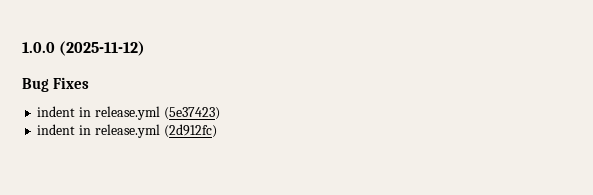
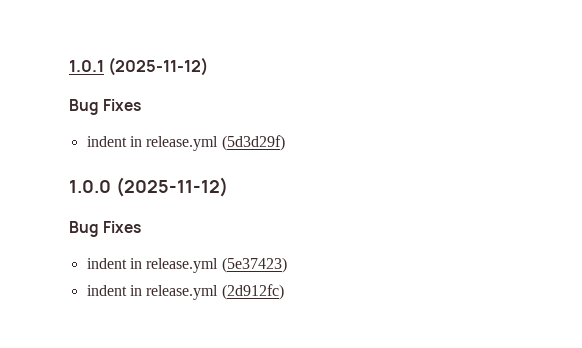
(22, 47) none -> [69,57,209,76] [69,99,142,115] [86,135,285,151] 1.0.1 (2025-11-12) // Bug Fixes // indent in release.yml (5d3d29f) //

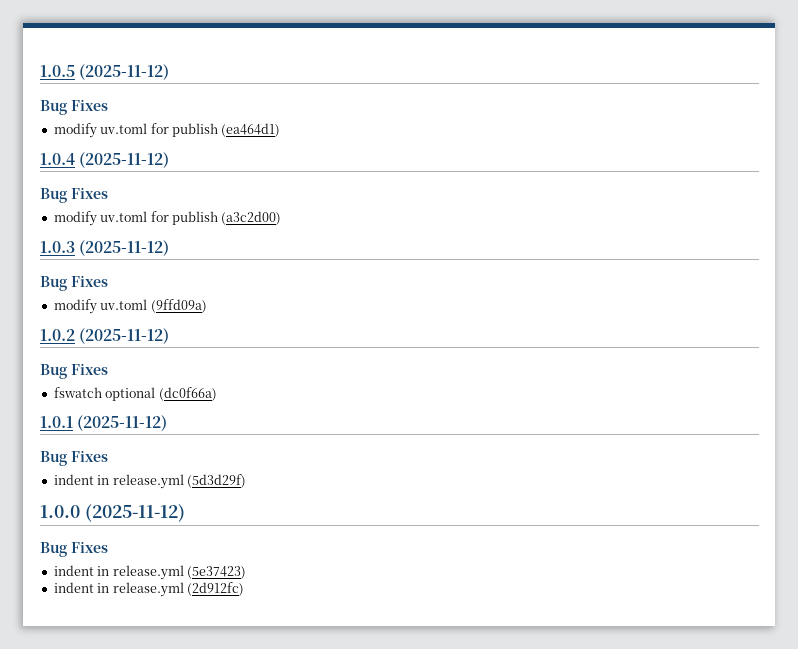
(69, 66) none -> [40,64,170,80] [40,99,108,115] [53,123,281,138] [40,152,170,168] [40,187,108,203] [53,211,282,226] [40,240,170,256] [40,275,108,291] [53,299,207,314] [40,328,170,344] [40,363,108,379] [53,387,217,401] 1.0.5 (2025-11-12) // Bug Fixes // modify uv.toml for publish (ea464d1) // 1.0.4 (2025-11-12) // Bug Fixes // modify uv.toml for publish (a3c2d00) // 1.0.3 (2025-11-12) // Bug Fixes // modify uv.toml (9ffd09a) // 1.0.2 (2025-11-12) // Bug Fixes // fswatch optional (dc0f66a) //

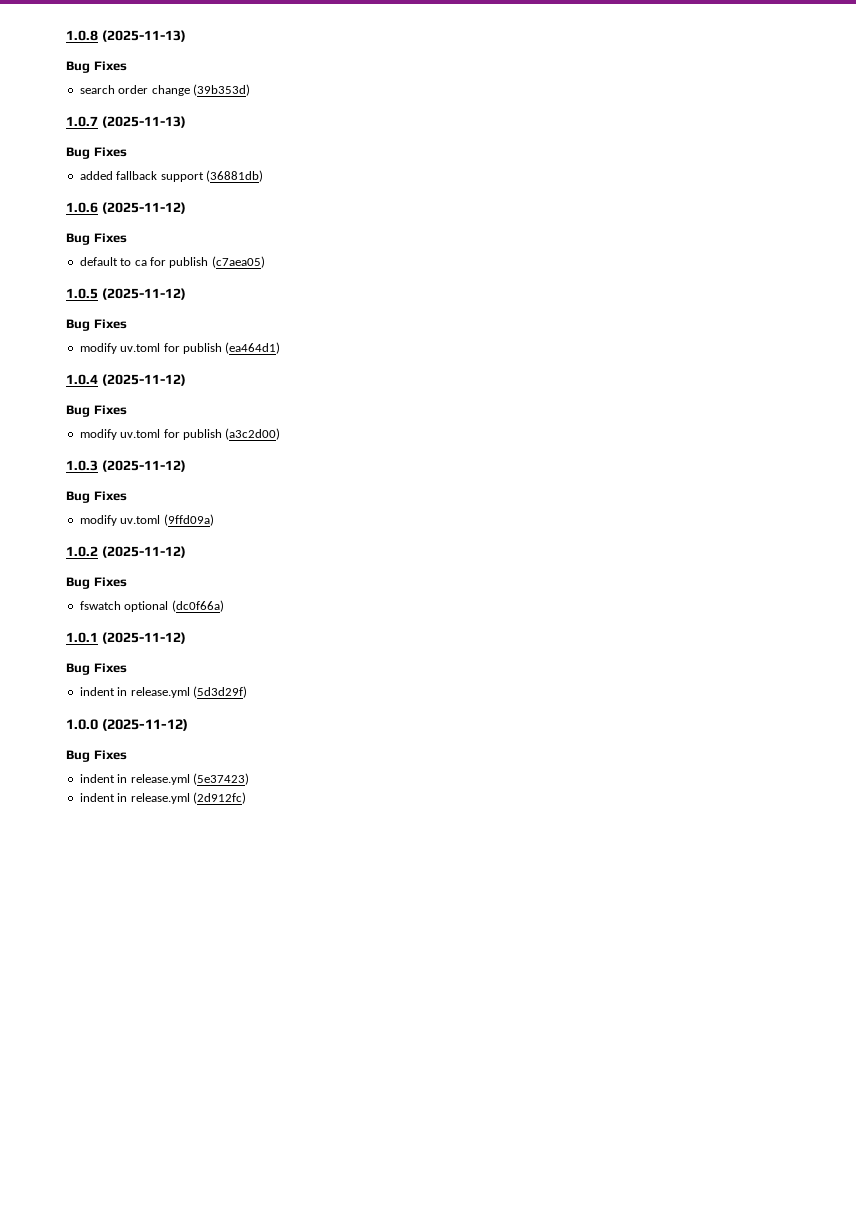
(40, 71) none -> [66,30,186,42] [66,61,127,73] [79,84,250,96] [66,116,186,128] [66,147,127,159] [79,170,263,182] [66,202,186,214] [66,233,127,245] [79,256,265,268] 1.0.8 (2025-11-13) // Bug Fixes // search order change (39b353d) // 1.0.7 (2025-11-13) // Bug Fixes // added fallback support (36881db) // 1.0.6 (2025-11-12) // Bug Fixes // default to ca for publish (c7aea05) //

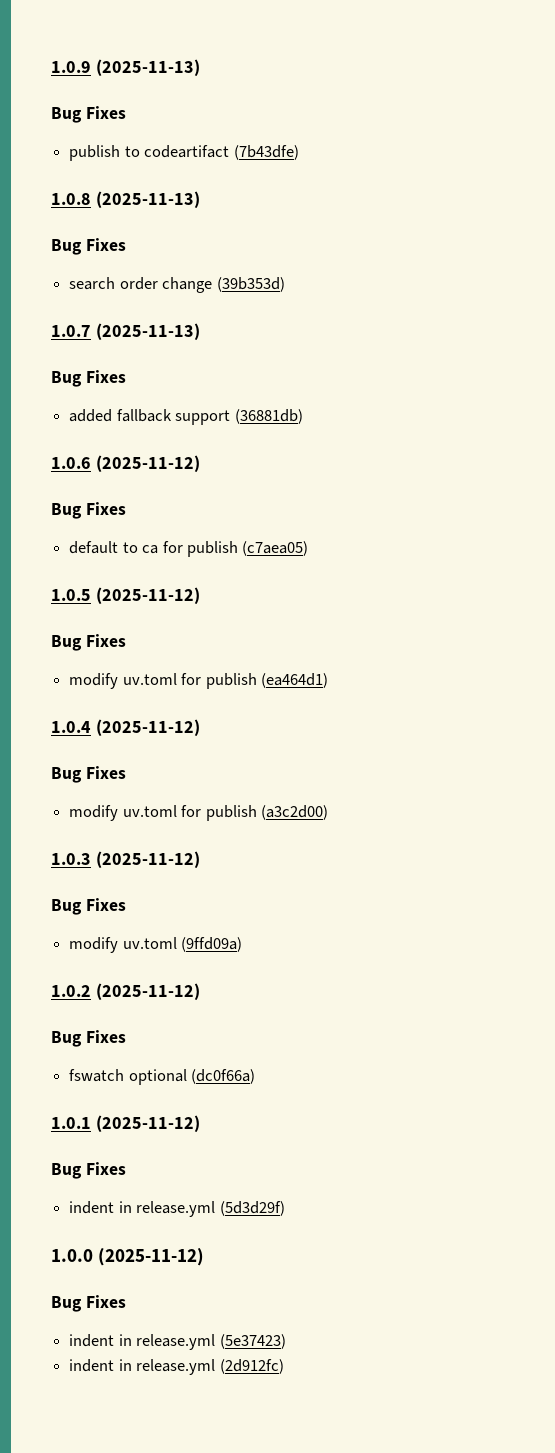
(66, 35) none -> [51,59,200,76] [51,106,126,123] [69,145,299,161] 1.0.9 (2025-11-13) // Bug Fixes // publish to codeartifact (7b43dfe) //

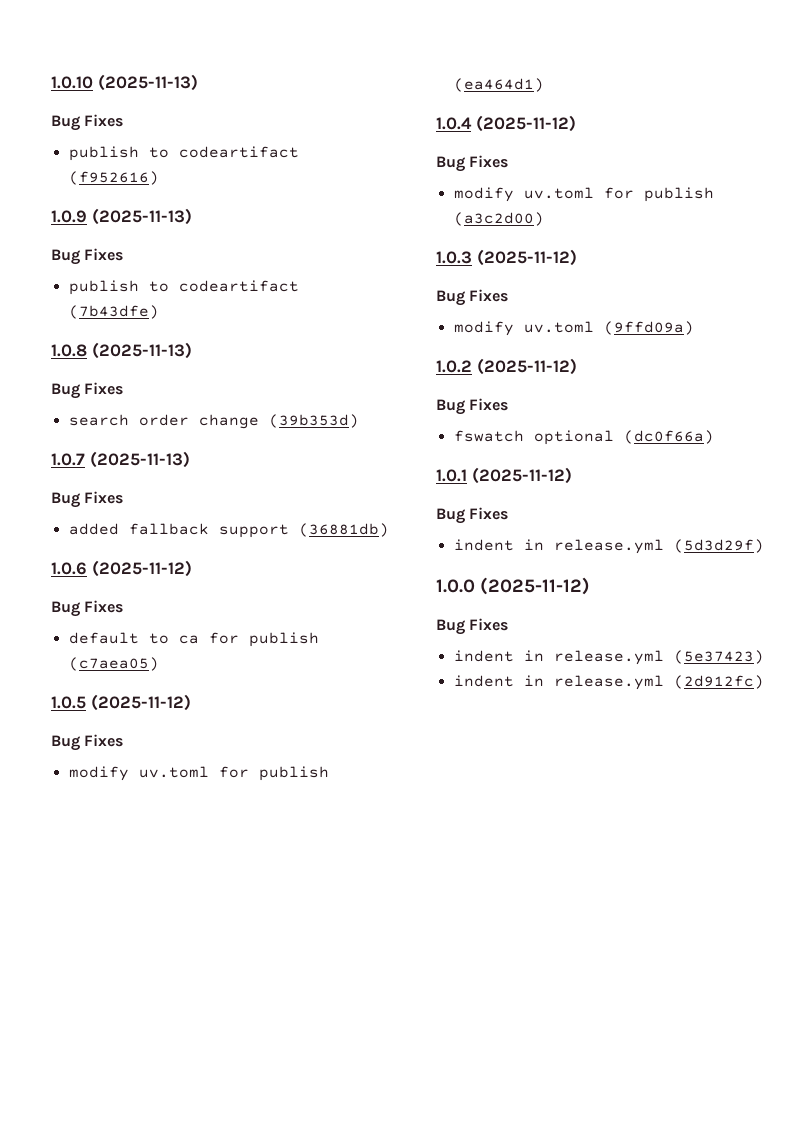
(51, 67) none -> [51,74,198,91] [51,114,124,131] [68,146,299,161] [68,171,159,185] 1.0.10 (2025-11-13) // Bug Fixes // publish to codeartifact (f952616) //

